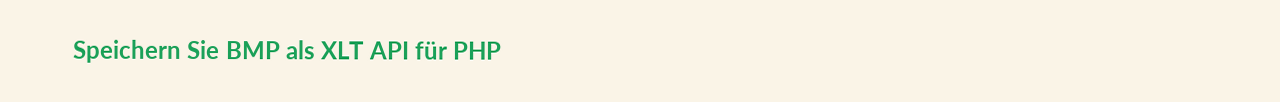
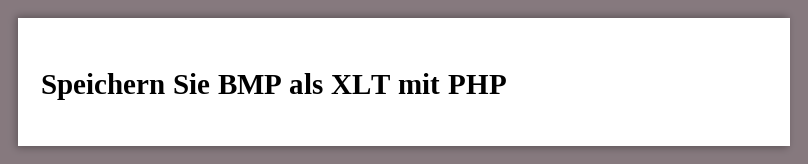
[367,41,449,60] API für -> [398,73,441,94] mit

